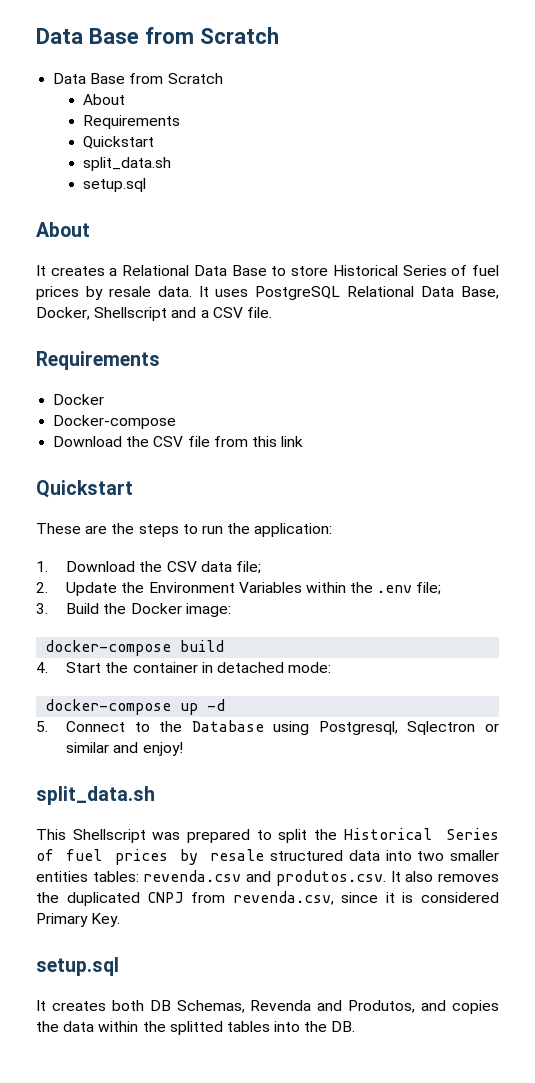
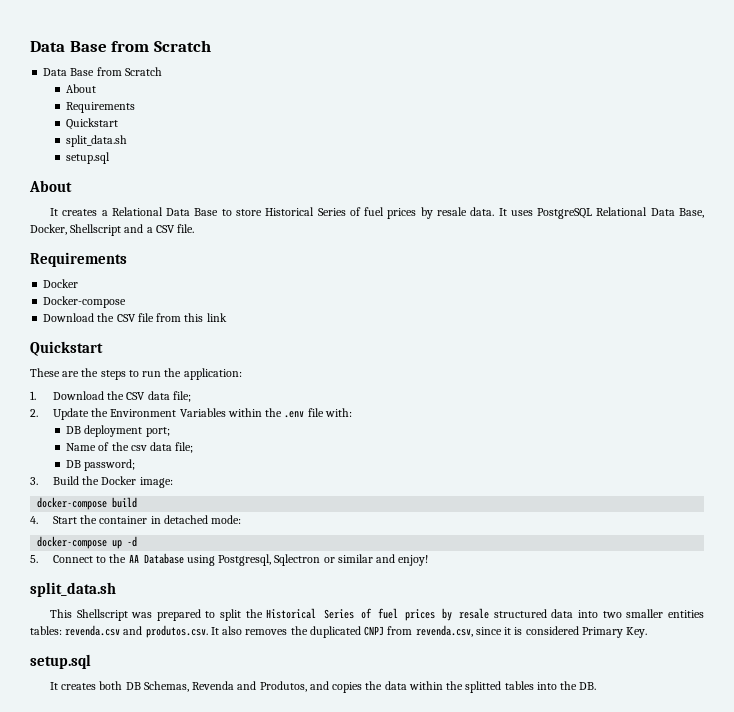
[416,582,442,595] file; -> [307,408,352,417] [66,425,170,437] [66,442,194,453] [66,459,136,471] file with: // DB deployment port; // Name of the csv data file; // DB password;
(183, 726) none -> [128,554,139,563] AA

